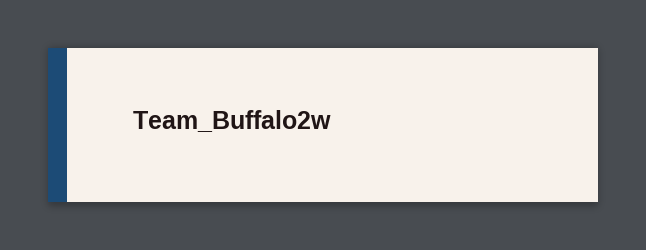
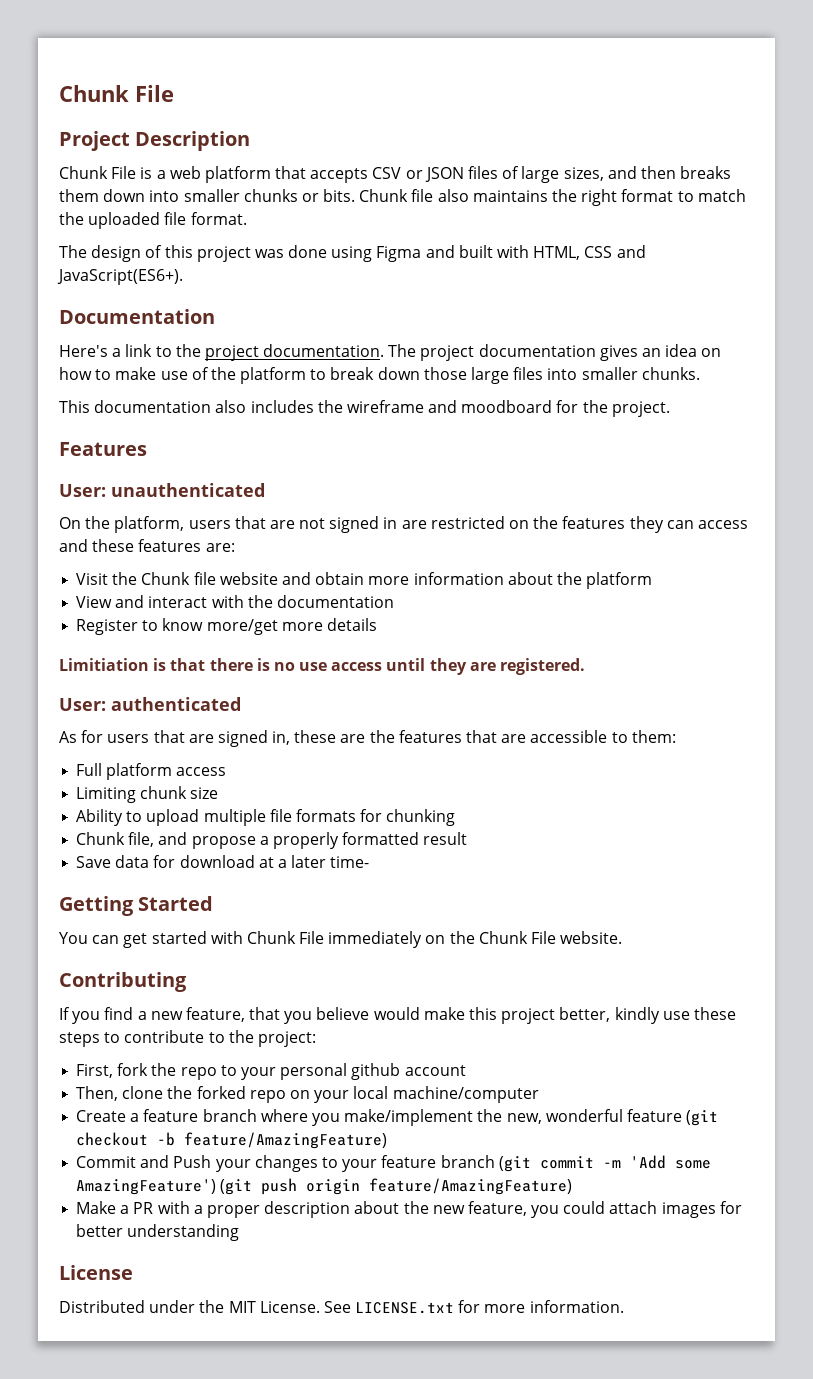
[133,110,331,132] Team_Buffalo2w -> [59,85,174,102] [59,131,251,151] [59,166,732,183] [59,189,746,206] [59,212,247,229] [59,245,646,262] [57,269,183,285] [59,309,215,324] [59,344,722,361] [59,367,700,384] [59,400,670,417] [59,442,147,456] [59,483,265,497] [59,516,748,533] [59,539,235,552] [76,572,653,589] [76,595,394,608] [76,618,377,635] [59,658,586,675] [59,697,241,711] [59,730,676,747] [76,763,227,780] [76,786,219,803] [76,809,456,826] [76,832,468,849] [76,855,370,868] [59,896,214,916] [59,931,623,948] [59,972,187,992] [59,1007,736,1024] [59,1030,316,1047] [76,1063,466,1080] [76,1086,539,1103] [76,1109,719,1126] [76,1132,388,1149] [76,1155,711,1172] [76,1178,573,1195] [76,1201,742,1218] [76,1224,240,1241] [59,1265,133,1280] [59,1300,624,1314] Chunk File // Project Description // Chunk File is a web platform that accepts CSV or JSON files of large sizes, and then breaks them down into smaller chunks or bits. Chunk file also maintains the right format to match the uploaded file format. // The design of this project was done using Figma and built with HTML, CSS and JavaScript(ES6+). // Documentation // Here's a link to the project documentation. The project documentation gives an idea on how to make use of the platform to break down those large files into smaller chunks. // This documentation also includes the wireframe and moodboard for the project. // Features // User: unauthenticated // On the platform, users that are not signed in are restricted on the features they can access and these features are: // Visit the Chunk file website and obtain more information about the platform // View and interact with the documentation // Register to know more/get more details // Limitiation is that there is no use access until they are registered. // User: authenticated // As for users that are signed in, these are the features that are accessible to them: // Full platform access // Limiting chunk size // Ability to upload multiple file formats for chunking // Chunk file, and propose a properly formatted result // Save data for download at a later time- // Getting Started // You can get started with Chunk File immediately on the Chunk File website. // Contributing // If you find a new feature, that you believe would make this project better, kindly use these steps to contribute to the project: // First, fork the repo to your personal github account // Then, clone the forked repo on your local machine/computer // Create a feature branch where you make/implement the new, wonderful feature (git checkout -b feature/AmazingFeature) // Commit and Push your changes to your feature branch (git commit -m 'Add some AmazingFeature') (git push origin feature/AmazingFeature) // Make a PR with a proper description about the new feature, you could attach images for better understanding // License // Distributed under the MIT License. See LICENSE.txt for more information.

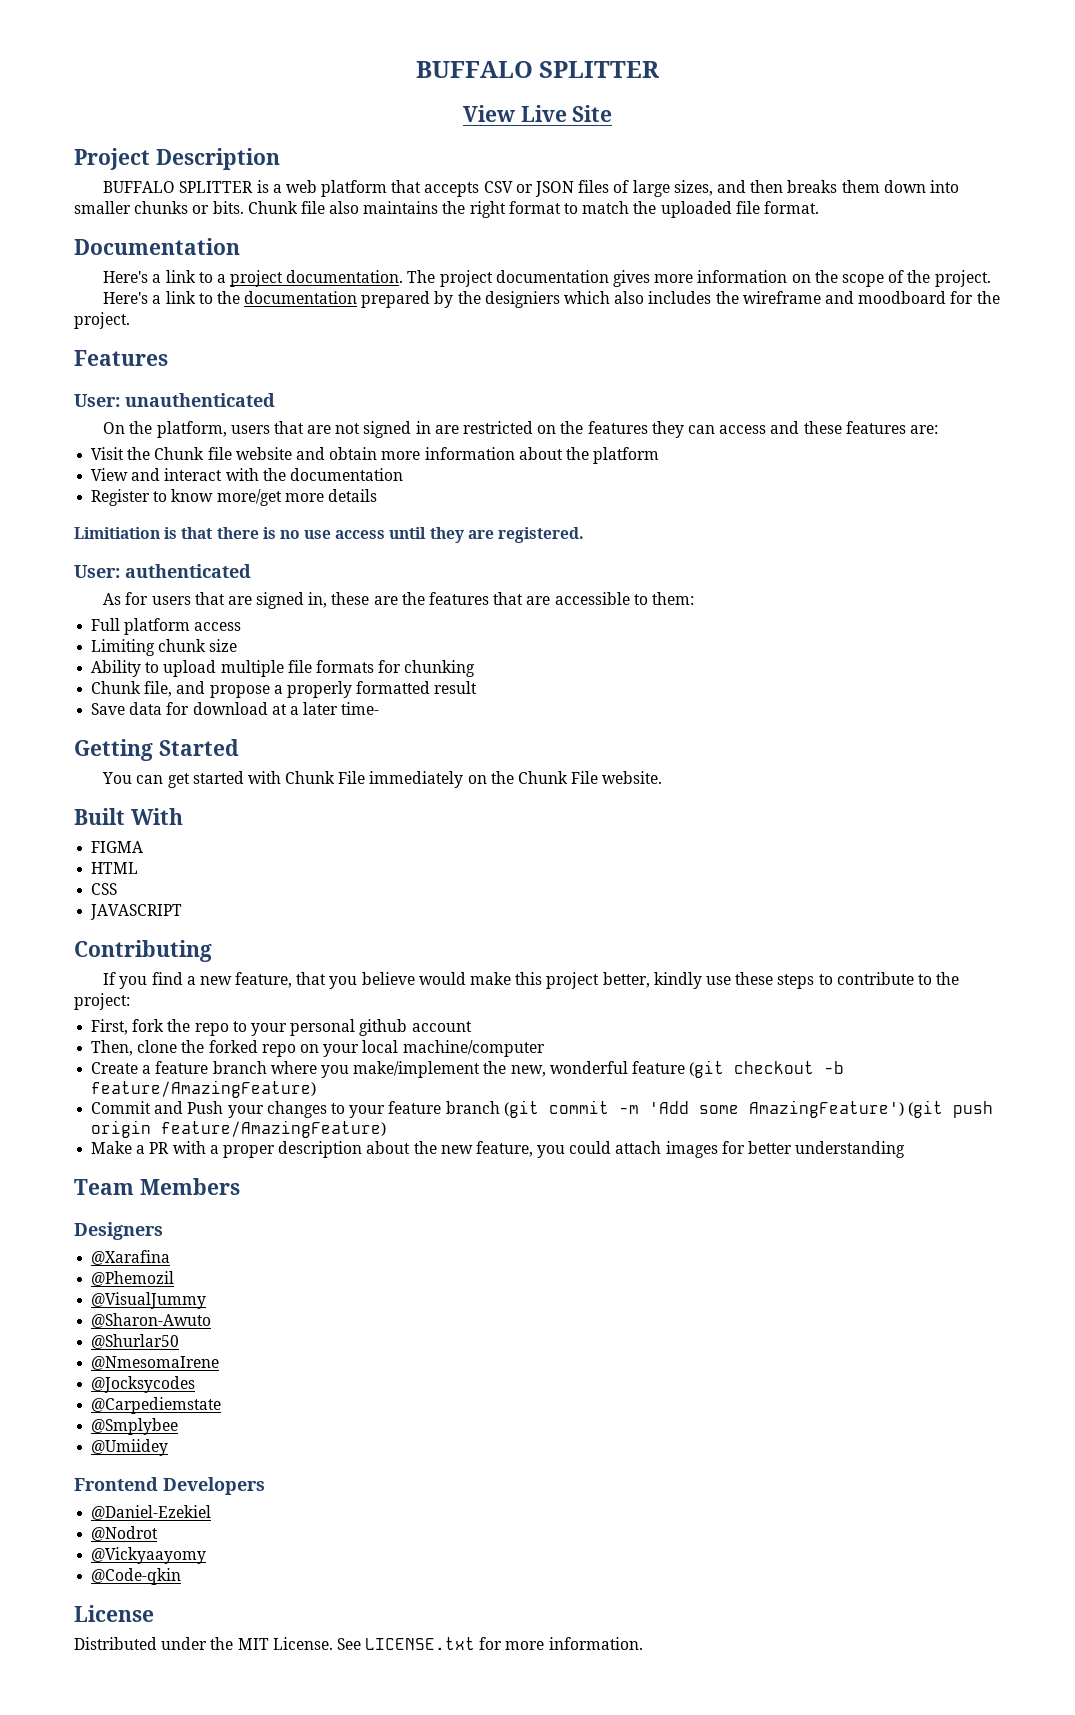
[59,85,174,102] Chunk File -> [415,61,661,78] [462,105,613,122] BUFFALO SPLITTER // View Live Site
[59,166,137,179] Chunk File -> [103,181,254,193] BUFFALO SPLITTER
[59,245,646,262] [57,269,183,285] // The design of this project was done using Figma and built with HTML, CSS and JavaScript(ES6+). -> (819, 207) none
[175,344,201,357] the -> [216,274,226,283] a
[642,344,722,357] [59,367,700,384] [59,400,212,413] an idea on how to make use of the platform to break down those large files into smaller chunks. // This documentation -> [654,270,991,287] [103,291,611,308] more information on the scope of the project. // Here's a link to the documentation prepared by the designiers which
(623, 937) none -> [74,808,183,825] [91,841,144,853] [91,862,139,874] [91,883,118,895] [90,904,183,920] // Built With // FIGMA // HTML // CSS // JAVASCRIPT
(240, 1232) none -> [74,1178,240,1195] [74,1222,163,1240] [91,1250,171,1265] [91,1271,175,1286] [91,1292,207,1309] [91,1313,212,1328] [91,1334,180,1349] [91,1356,220,1370] [91,1376,196,1393] [91,1397,222,1414] [91,1418,179,1435] [91,1439,169,1456] [74,1477,265,1495] [91,1505,212,1520] [91,1526,159,1541] [91,1547,207,1564] [91,1568,182,1585] // Team Members // Designers // @Xarafina // @Phemozil // @VisualJummy // @Sharon-Awuto // @Shurlar50 // @NmesomaIrene // @Jocksycodes // @Carpediemstate // @Smplybee // @Umiidey // Frontend Developers // @Daniel-Ezekiel // @Nodrot // @Vickyaayomy // @Code-qkin

